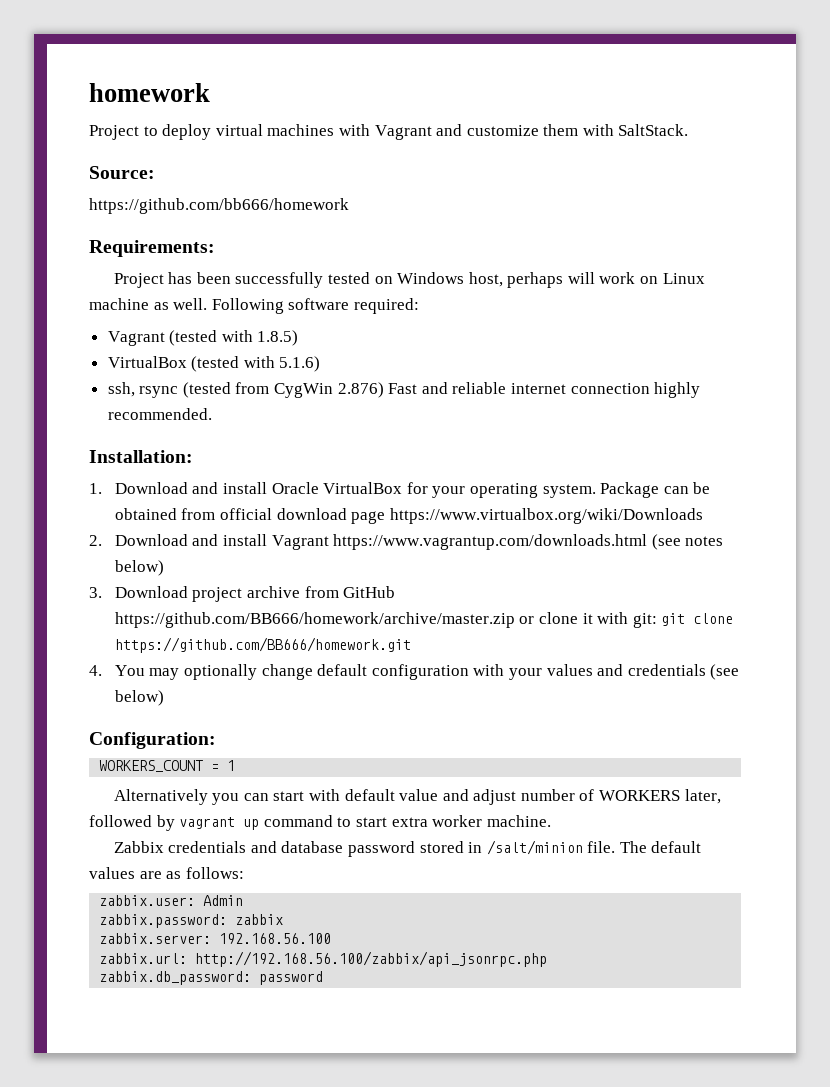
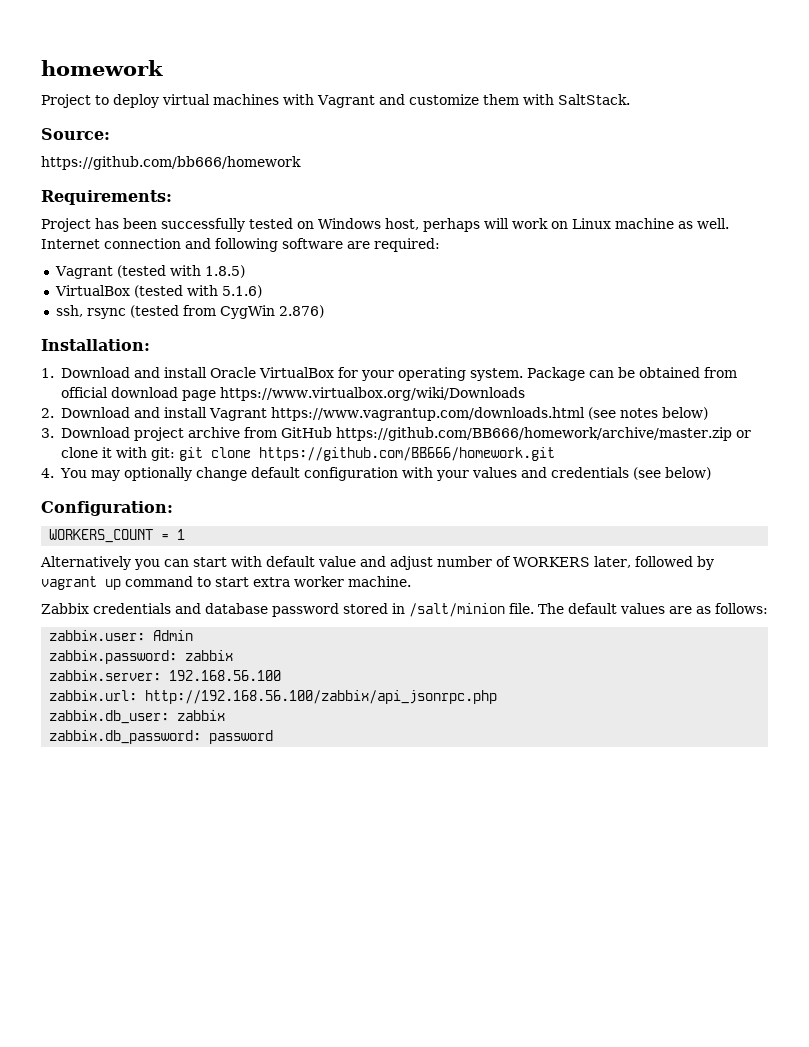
[211,298,350,314] Following software -> [41,238,370,252] Internet connection and following software are
[388,382,701,398] [107,408,212,420] Fast and reliable internet connection highly recommended. -> (324, 311) none
(548, 959) none -> [49,710,226,724] // zabbix.db_user: zabbix

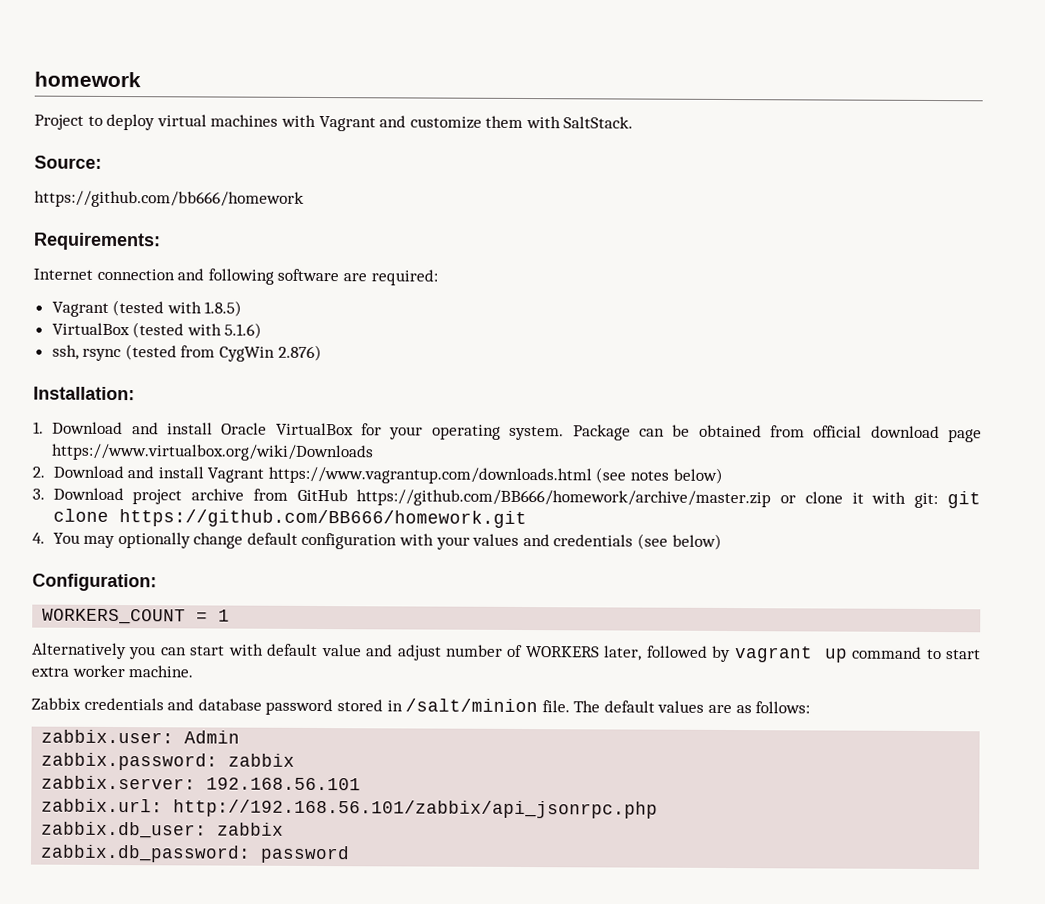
[41,218,729,232] Project has been successfully tested on Windows host, perhaps will work on Linux machine as well. -> (161, 241) none
[169,670,282,681] 192.168.56.100 -> [206,777,362,791] 192.168.56.101
[145,690,498,704] http://192.168.56.100/zabbix/api_jsonrpc.php -> [173,799,659,819] http://192.168.56.101/zabbix/api_jsonrpc.php

